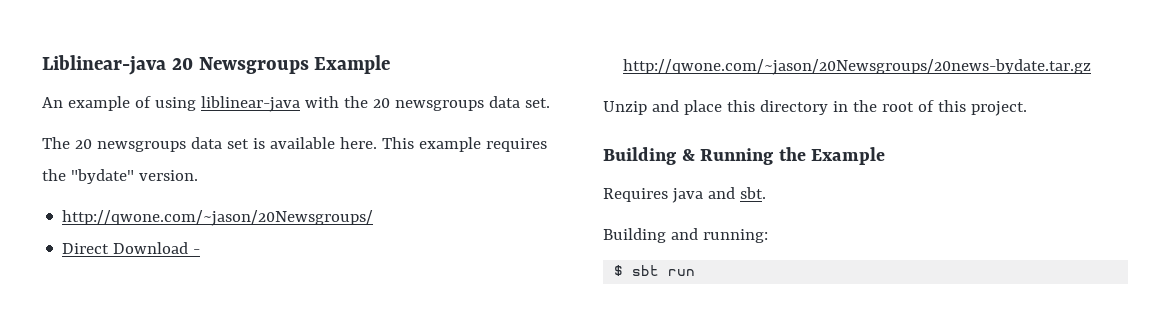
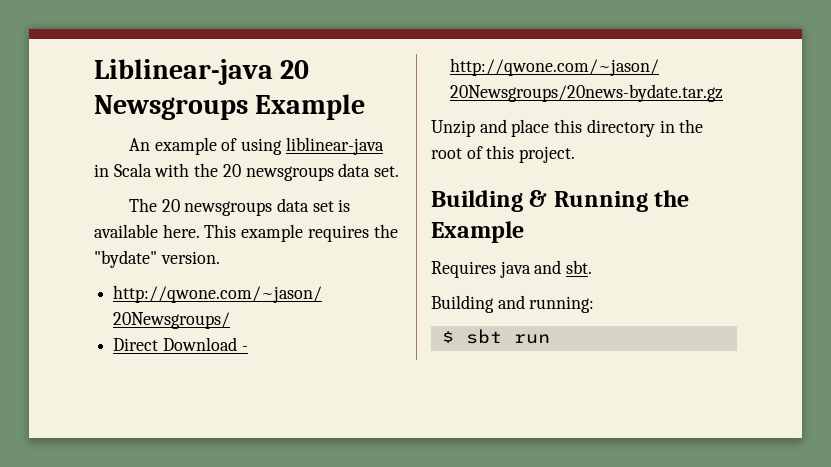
(300, 104) none -> [94,163,152,177] in Scala

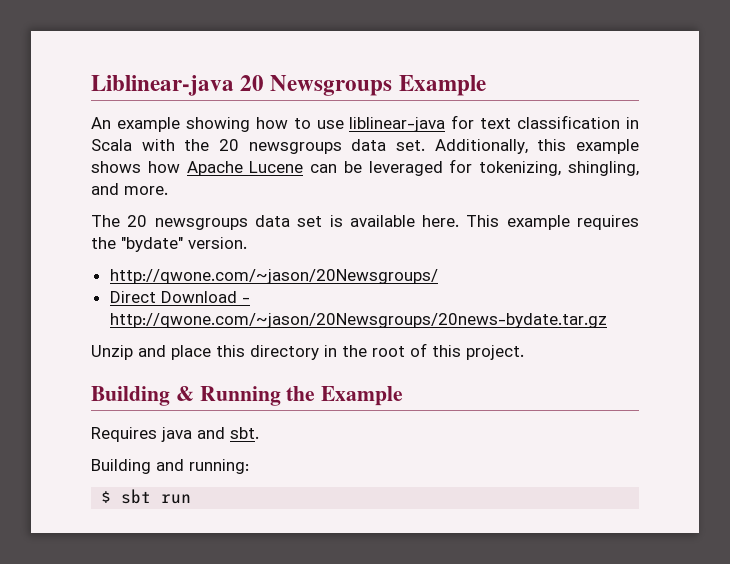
[221,137,384,155] of using liblinear-java -> [185,115,621,132] showing how to use liblinear-java for text classification
(400, 171) none -> [434,139,639,154] [91,159,639,176] [91,183,168,195] Additionally, this example shows how Apache Lucene can be leveraged for tokenizing, shingling, and more.

